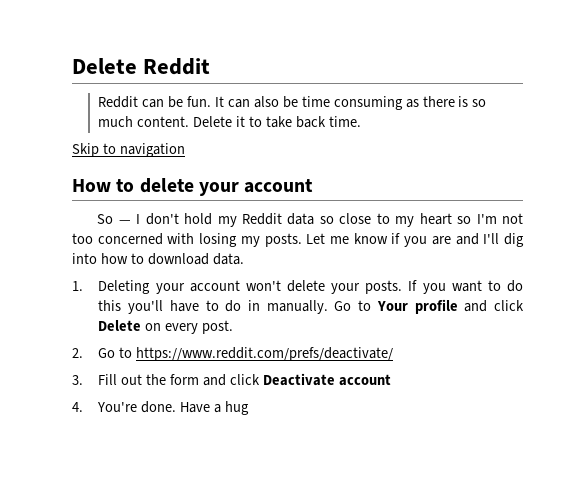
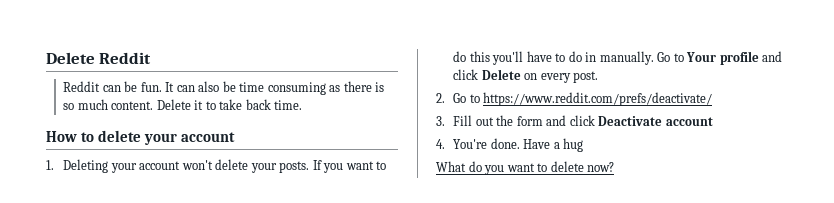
[72,143,185,157] // Skip to navigation -> (303, 105) none
[97,213,523,227] [72,233,524,247] [72,253,244,265] // So — I don't hold my Reddit data so close to my heart so I'm not too concerned with losing my posts. Let me know if you are and I'll dig into how to download data. -> (236, 137) none
(250, 408) none -> [436,161,615,175] // What do you want to delete now?

